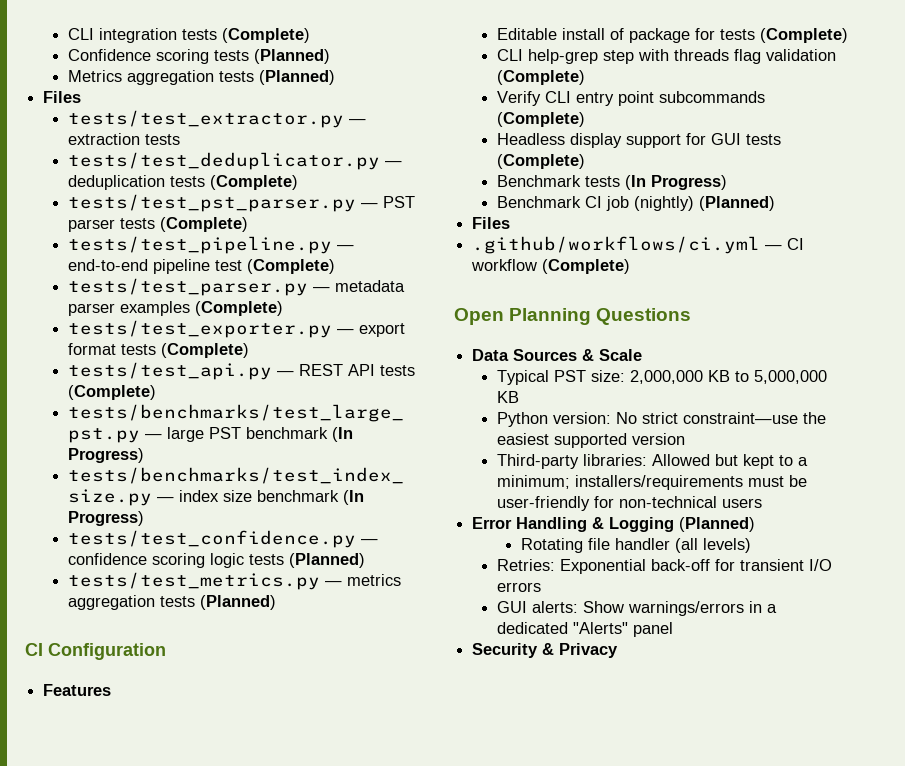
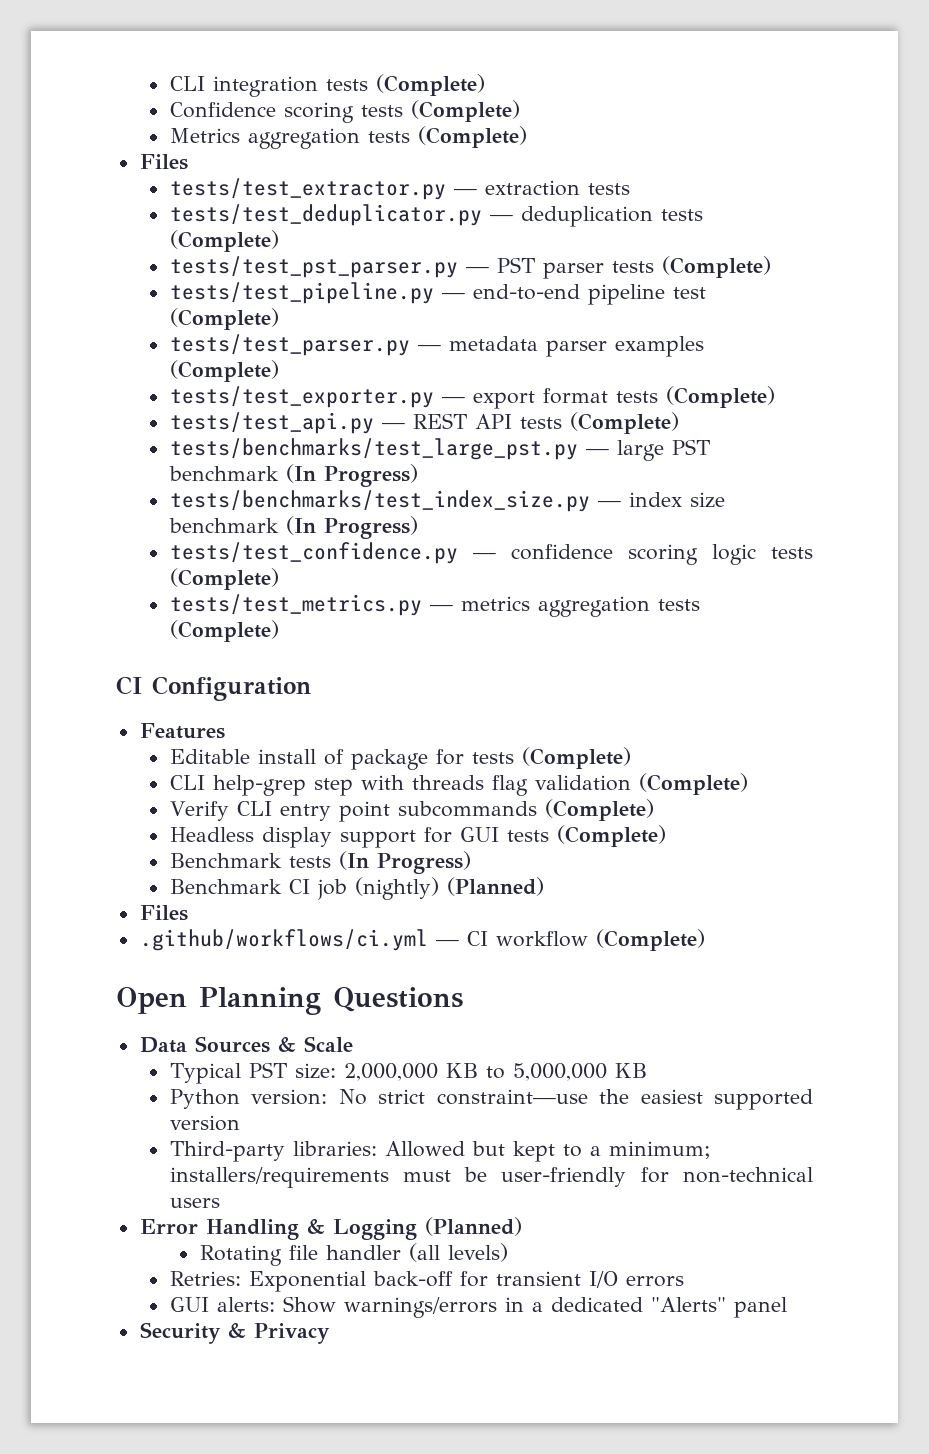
[253,49,330,64] (Planned) -> [410,100,520,122] (Complete)
[258,70,335,85] (Planned) -> [417,126,527,148] (Complete)
[288,553,365,568] (Planned) -> [169,568,279,590] (Complete)
[199,595,276,610] (Planned) -> [169,620,279,642] (Complete)

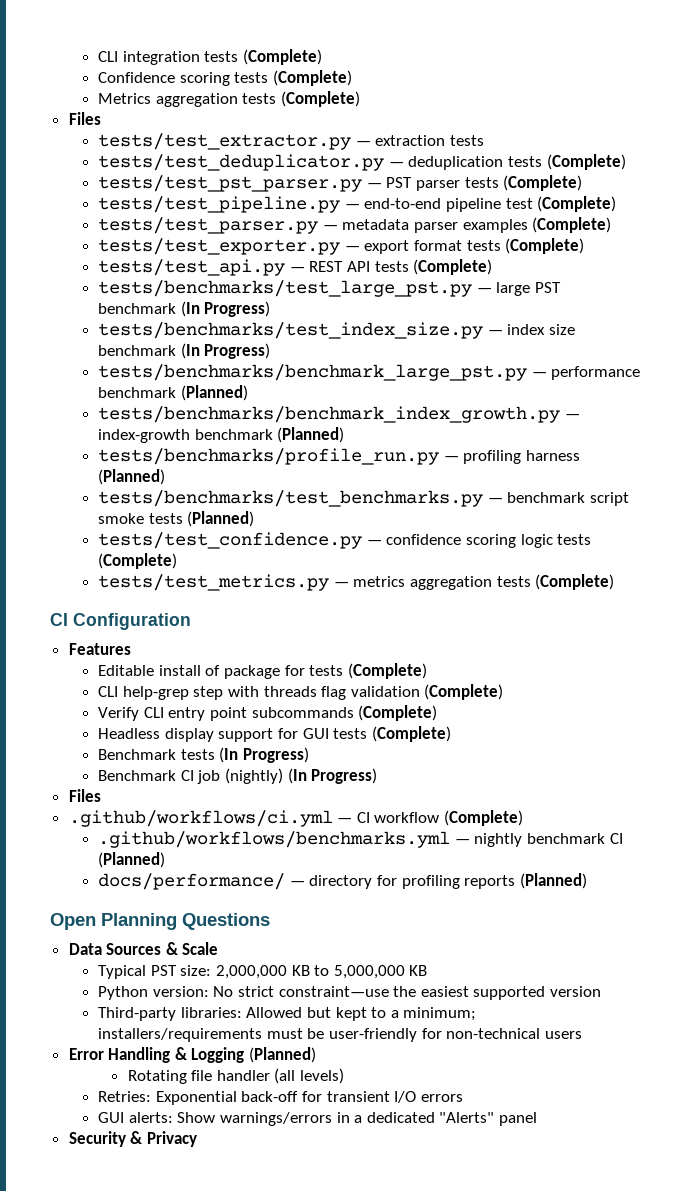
(418, 527) none -> [98,364,641,381] [98,385,248,401] [98,406,580,423] [98,427,345,443] [98,448,580,465] [98,469,166,485] [98,490,629,507] [98,511,255,527] // tests/benchmarks/benchmark_large_pst.py — performance benchmark (Planned) // tests/benchmarks/benchmark_index_growth.py — index-growth benchmark (Planned) // tests/benchmarks/profile_run.py — profiling harness (Planned) // tests/benchmarks/test_benchmarks.py — benchmark script smoke tests (Planned)
[446,877,544,896] (Planned) -> [287,768,378,784] (In Progress)
(705, 940) none -> [98,831,623,848] [98,852,166,868] [98,873,587,890] // .github/workflows/benchmarks.yml — nightly benchmark CI (Planned) // docs/performance/ — directory for profiling reports (Planned)

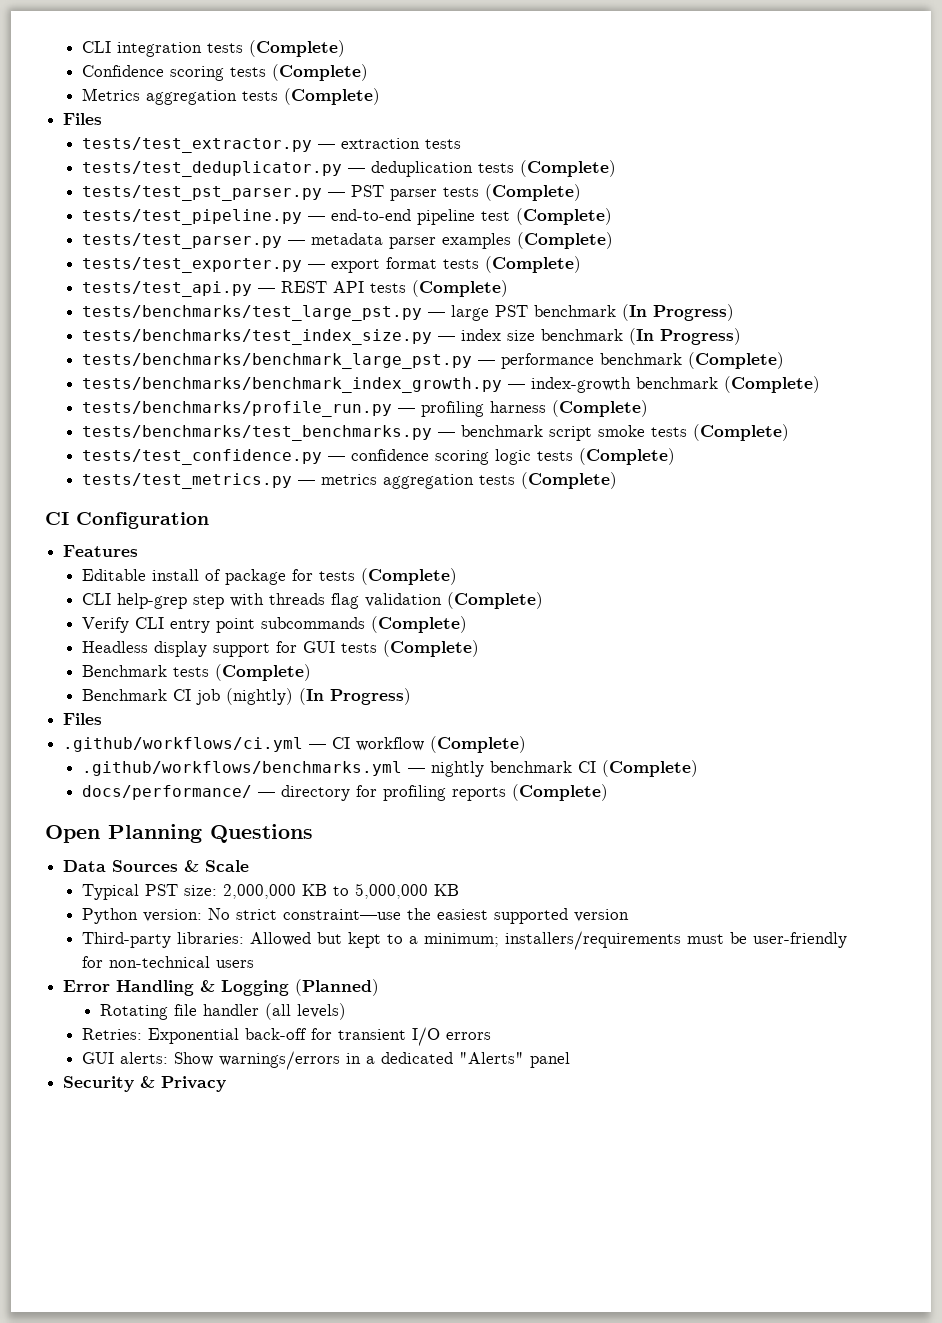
[180,385,248,401] (Planned) -> [687,352,784,369] (Complete)
[277,427,345,443] (Planned) -> [723,376,820,393] (Complete)
[98,469,166,485] (Planned) -> [551,400,648,417] (Complete)
[187,511,255,527] (Planned) -> [692,424,789,441] (Complete)
[219,747,309,763] (In Progress) -> [214,664,311,681] (Complete)
[98,852,166,868] (Planned) -> [601,760,698,777] (Complete)
[519,873,587,889] (Planned) -> [511,784,608,801] (Complete)

